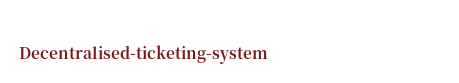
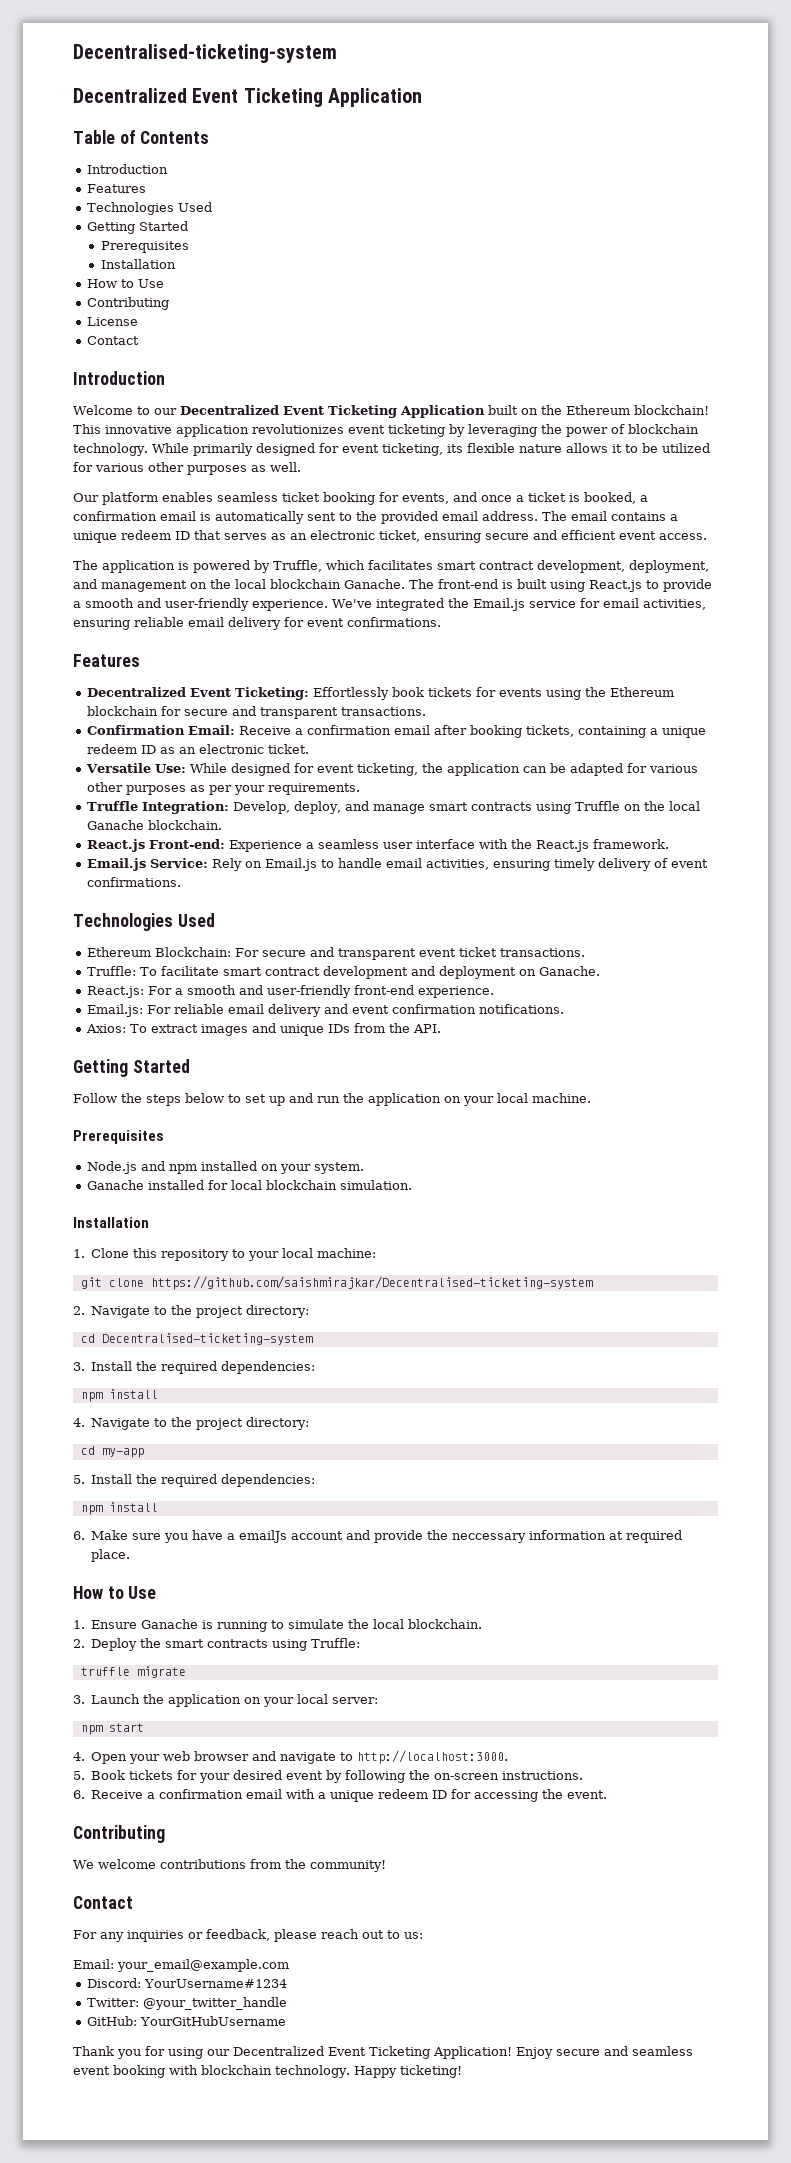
[19,45,268,64] Decentralised-ticketing-system -> [73,44,337,63] [73,88,423,107] [73,130,210,144] [86,164,168,174] [86,184,146,193] [86,202,212,215] [86,221,188,234] [100,241,189,253] [100,259,176,269] [86,279,164,288] [86,297,169,310] [86,317,138,326] [86,336,139,345] [73,371,165,385] [73,405,709,418] [73,424,699,437] [73,443,710,456] [73,462,301,475] [73,492,648,505] [73,511,678,524] [73,530,707,543] [73,560,709,573] [73,579,712,592] [73,598,706,611] [73,617,441,630] [73,654,140,667] [86,687,674,700] [86,706,426,719] [86,725,706,738] [86,744,309,754] [85,763,698,776] [86,782,360,795] [86,801,700,814] [86,820,222,830] [86,839,669,852] [86,858,708,871] [86,877,181,887] [73,913,215,931] [86,947,585,960] [86,966,600,979] [86,985,494,998] [86,1004,564,1017] [85,1023,441,1036] [73,1059,190,1077] [73,1093,591,1106] [73,1130,164,1144] [86,1161,364,1174] [86,1180,412,1190] [73,1217,149,1228] [73,1248,377,1261] [80,1276,593,1290] [73,1305,310,1318] [80,1333,313,1345] [73,1361,316,1374] [80,1389,158,1402] [73,1417,310,1430] [80,1446,144,1458] [73,1474,316,1487] [80,1502,158,1515] [73,1530,683,1543] [91,1549,131,1562] [73,1586,157,1599] [73,1619,483,1632] [73,1638,361,1651] [80,1666,186,1678] [73,1694,379,1707] [80,1723,144,1735] [73,1750,509,1764] [73,1770,584,1783] [73,1789,608,1802] [73,1825,165,1843] [73,1859,386,1872] [73,1896,133,1909] [73,1929,423,1942] [73,1959,289,1972] [86,1978,287,1988] [86,1997,287,2010] [86,2016,286,2026] [73,2046,693,2059] [73,2065,462,2078] Decentralised-ticketing-system // Decentralized Event Ticketing Application // Table of Contents // Introduction // Features // Technologies Used // Getting Started // Prerequisites // Installation // How to Use // Contributing // License // Contact // Introduction // Welcome to our Decentralized Event Ticketing Application built on the Ethereum blockchain! This innovative application revolutionizes event ticketing by leveraging the power of blockchain technology. While primarily designed for event ticketing, its flexible nature allows it to be utilized for various other purposes as well. // Our platform enables seamless ticket booking for events, and once a ticket is booked, a confirmation email is automatically sent to the provided email address. The email contains a unique redeem ID that serves as an electronic ticket, ensuring secure and efficient event access. // The application is powered by Truffle, which facilitates smart contract development, deployment, and management on the local blockchain Ganache. The front-end is built using React.js to provide a smooth and user-friendly experience. We've integrated the Email.js service for email activities, ensuring reliable email delivery for event confirmations. // Features // Decentralized Event Ticketing: Effortlessly book tickets for events using the Ethereum blockchain for secure and transparent transactions. // Confirmation Email: Receive a confirmation email after booking tickets, containing a unique redeem ID as an electronic ticket. // Versatile Use: While designed for event ticketing, the application can be adapted for various other purposes as per your requirements. // Truffle Integration: Develop, deploy, and manage smart contracts using Truffle on the local Ganache blockchain. // React.js Front-end: Experience a seamless user interface with the React.js framework. // Email.js Service: Rely on Email.js to handle email activities, ensuring timely delivery of event confirmations. // Technologies Used // Ethereum Blockchain: For secure and transparent event ticket transactions. // Truffle: To facilitate smart contract development and deployment on Ganache. // React.js: For a smooth and user-friendly front-end experience. // Email.js: For reliable email delivery and event confirmation notifications. // Axios: To extract images and unique IDs from the API. // Getting Started // Follow the steps below to set up and run the application on your local machine. // Prerequisites // Node.js and npm installed on your system. // Ganache installed for local blockchain simulation. // Installation // 1. Clone this repository to your local machine: // git clone https://github.com/saishmirajkar/Decentralised-ticketing-system // 2. Navigate to the project directory: // cd Decentralised-ticketing-system // 3. Install the required dependencies: // npm install // 4. Navigate to the project directory: // cd my-app // 5. Install the required dependencies: // npm install // 6. Make sure you have a emailJs account and provide the neccessary information at required place. // How to Use // 1. Ensure Ganache is running to simulate the local blockchain. // 2. Deploy the smart contracts using Truffle: // truffle migrate // 3. Launch the application on your local server: // npm start // 4. Open your web browser and navigate to http://localhost:3000. // 5. Book tickets for your desired event by following the on-screen instructions. // 6. Receive a confirmation email with a unique redeem ID for accessing the event. // Contributing // We welcome contributions from the community! // Contact // For any inquiries or feedback, please reach out to us: // Email: your_email@example.com // Discord: YourUsername#1234 // Twitter: @your_twitter_handle // GitHub: YourGitHubUsername // Thank you for using our Decentralized Event Ticketing Application! Enjoy secure and seamless event booking with blockchain technology. Happy ticketing!

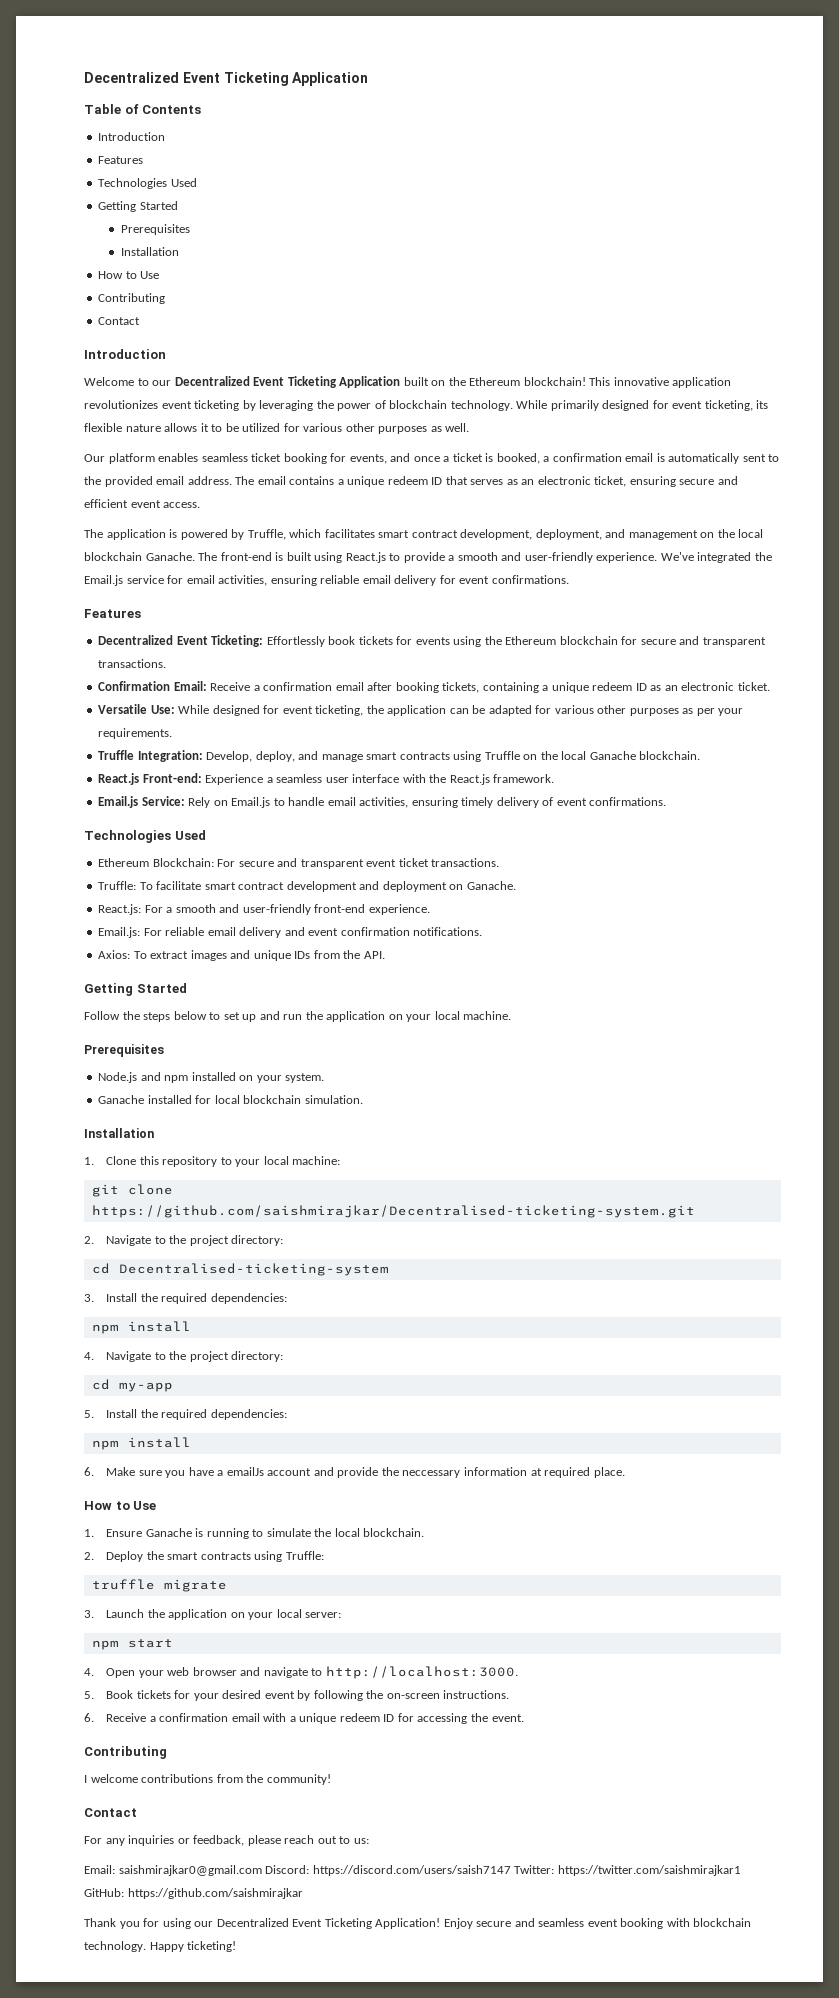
[73,44,337,63] Decentralised-ticketing-system // -> (84, 77) none
[86,317,138,326] // License -> (166, 298) none
[150,1276,593,1290] https://github.com/saishmirajkar/Decentralised-ticketing-system -> [91,1205,695,1218] https://github.com/saishmirajkar/Decentralised-ticketing-system.git
[73,1860,94,1869] We -> [84,1775,87,1783] I
[117,1959,289,1972] [86,1978,287,1988] [86,1997,287,2010] [86,2016,286,2026] your_email@example.com // Discord: YourUsername#1234 // Twitter: @your_twitter_handle // GitHub: YourGitHubUsername -> [118,1865,741,1876] [84,1888,303,1899] saishmirajkar0@gmail.com Discord: https://discord.com/users/saish7147 Twitter: https://twitter.com/saishmirajkar1 GitHub: https://github.com/saishmirajkar

